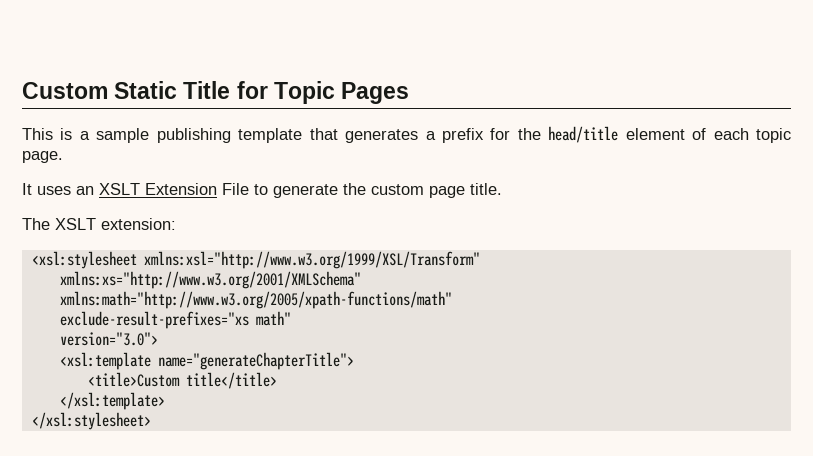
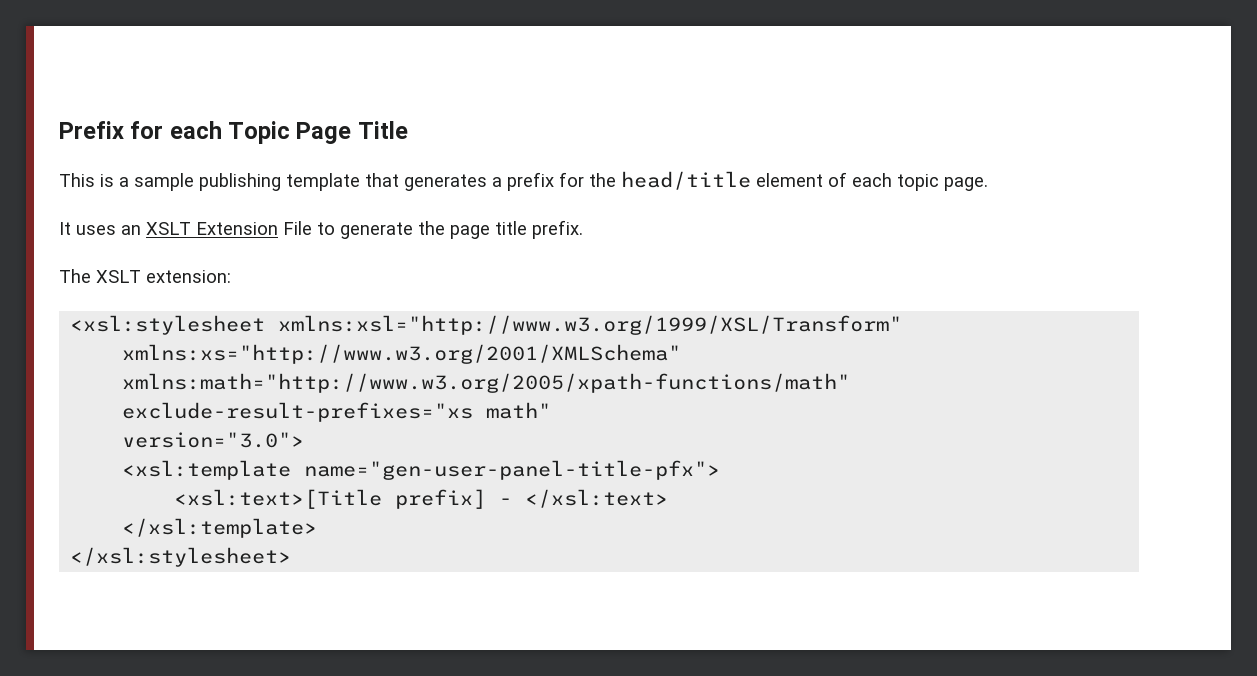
[22,81,410,104] Custom Static Title for Topic Pages -> [59,121,408,144] Prefix for each Topic Page Title
[371,183,502,198] custom page title. -> [450,220,583,239] page title prefix.
[157,352,354,370] [87,372,277,389] name="generateChapterTitle"> // <title>Custom title</title> -> [304,460,721,480] [174,489,669,509] name="gen-user-panel-title-pfx"> // <xsl:text>[Title prefix] - </xsl:text>

